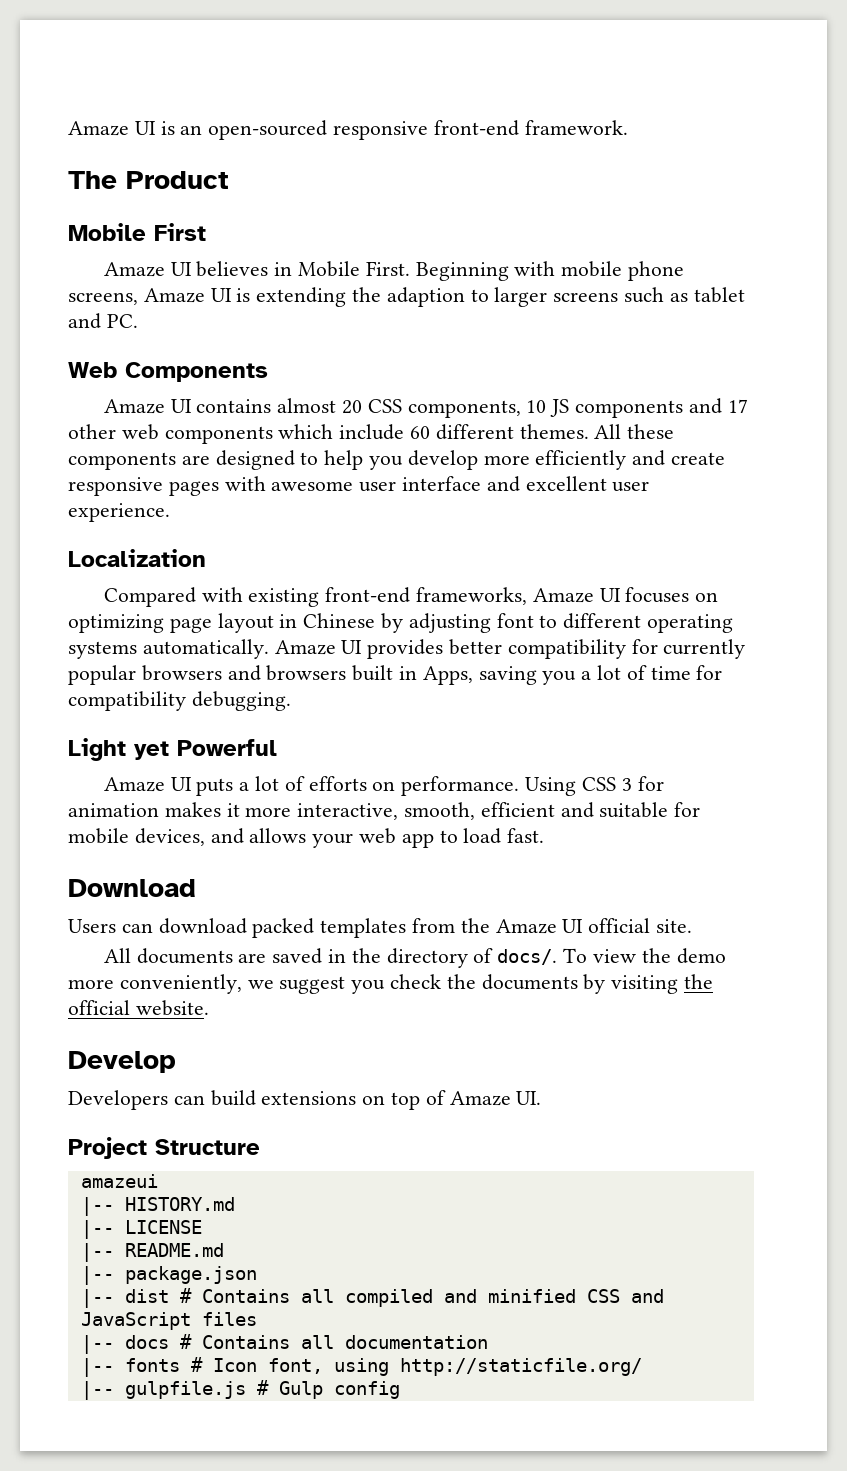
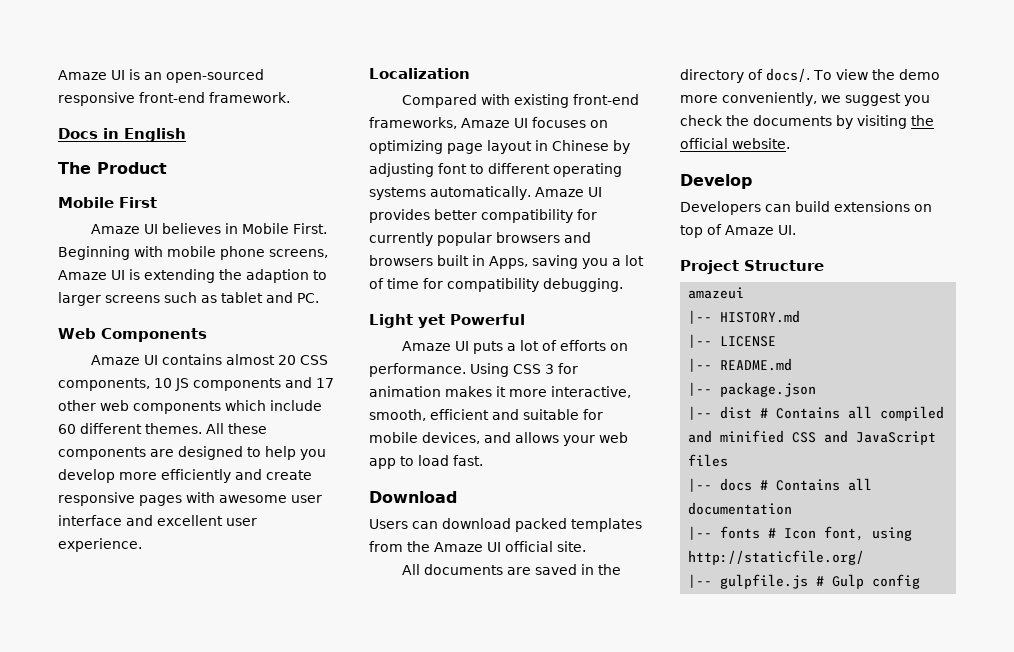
(628, 127) none -> [58,128,186,142] // Docs in English

